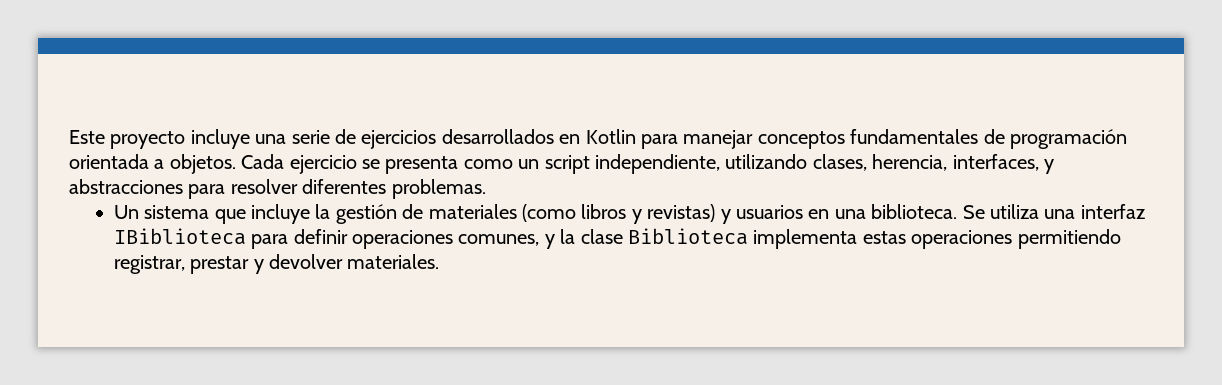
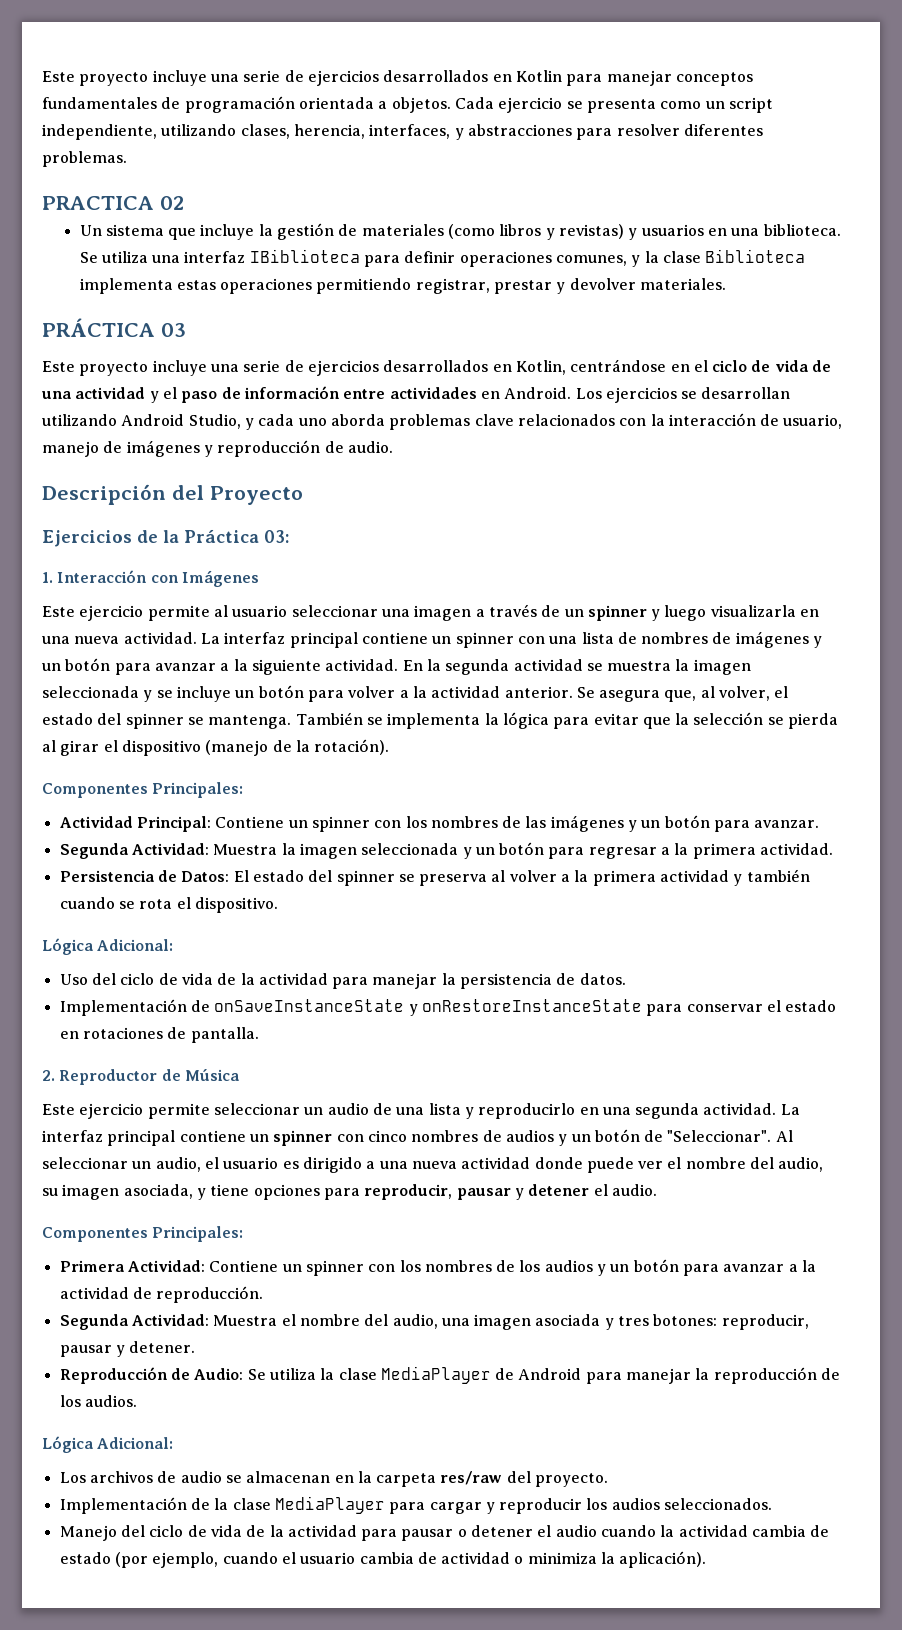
(486, 189) none -> [42,196,184,210] // PRACTICA 02
(440, 261) none -> [42,318,186,337] [42,359,832,376] [41,386,791,403] [42,413,843,430] [42,440,393,457] [42,484,303,505] [42,529,290,547] [42,570,259,587] [42,604,820,621] [42,631,823,648] [42,658,751,675] [42,685,789,702] [42,712,839,729] [42,739,390,756] [42,782,244,798] [59,815,820,832] [59,842,834,859] [59,869,810,886] [59,897,278,913] [42,938,174,955] [59,973,626,989] [59,999,837,1016] [59,1027,259,1043] [42,1069,240,1085] [42,1103,800,1119] [42,1129,793,1146] [42,1157,824,1173] [42,1184,657,1200] [42,1226,244,1242] [59,1259,817,1276] [59,1286,264,1303] [59,1314,809,1330] [59,1341,196,1357] [59,1366,841,1384] [59,1395,137,1407] [42,1436,174,1453] [59,1471,609,1487] [59,1496,773,1514] [59,1525,830,1541] [59,1551,707,1568] // PRÁCTICA 03 // Este proyecto incluye una serie de ejercicios desarrollados en Kotlin, centrándose en el ciclo de vida de una actividad y el paso de información entre actividades en Android. Los ejercicios se desarrollan utilizando Android Studio, y cada uno aborda problemas clave relacionados con la interacción de usuario, manejo de imágenes y reproducción de audio. // Descripción del Proyecto // Ejercicios de la Práctica 03: // 1. Interacción con Imágenes // Este ejercicio permite al usuario seleccionar una imagen a través de un spinner y luego visualizarla en una nueva actividad. La interfaz principal contiene un spinner con una lista de nombres de imágenes y un botón para avanzar a la siguiente actividad. En la segunda actividad se muestra la imagen seleccionada y se incluye un botón para volver a la actividad anterior. Se asegura que, al volver, el estado del spinner se mantenga. También se implementa la lógica para evitar que la selección se pierda al girar el dispositivo (manejo de la rotación). // Componentes Principales: // Actividad Principal: Contiene un spinner con los nombres de las imágenes y un botón para avanzar. // Segunda Actividad: Muestra la imagen seleccionada y un botón para regresar a la primera actividad. // Persistencia de Datos: El estado del spinner se preserva al volver a la primera actividad y también cuando se rota el dispositivo. // Lógica Adicional: // Uso del ciclo de vida de la actividad para manejar la persistencia de datos. // Implementación de onSaveInstanceState y onRestoreInstanceState para conservar el estado en rotaciones de pantalla. // 2. Reproductor de Música // Este ejercicio permite seleccionar un audio de una lista y reproducirlo en una segunda actividad. La interfaz principal contiene un spinner con cinco nombres de audios y un botón de "Seleccionar". Al seleccionar un audio, el usuario es dirigido a una nueva actividad donde puede ver el nombre del audio, su imagen asociada, y tiene opciones para reproducir, pausar y detener el audio. // Componentes Principales: // Primera Actividad: Contiene un spinner con los nombres de los audios y un botón para avanzar a la actividad de reproducción. // Segunda Actividad: Muestra el nombre del audio, una imagen asociada y tres botones: reproducir, pausar y detener. // Reproducción de Audio: Se utiliza la clase MediaPlayer de Android para manejar la reproducción de los audios. // Lógica Adicional: // Los archivos de audio se almacenan en la carpeta res/raw del proyecto. // Implementación de la clase MediaPlayer para cargar y reproducir los audios seleccionados. // Manejo del ciclo de vida de la actividad para pausar o detener el audio cuando la actividad cambia de estado (por ejemplo, cuando el usuario cambia de actividad o minimiza la aplicación).

